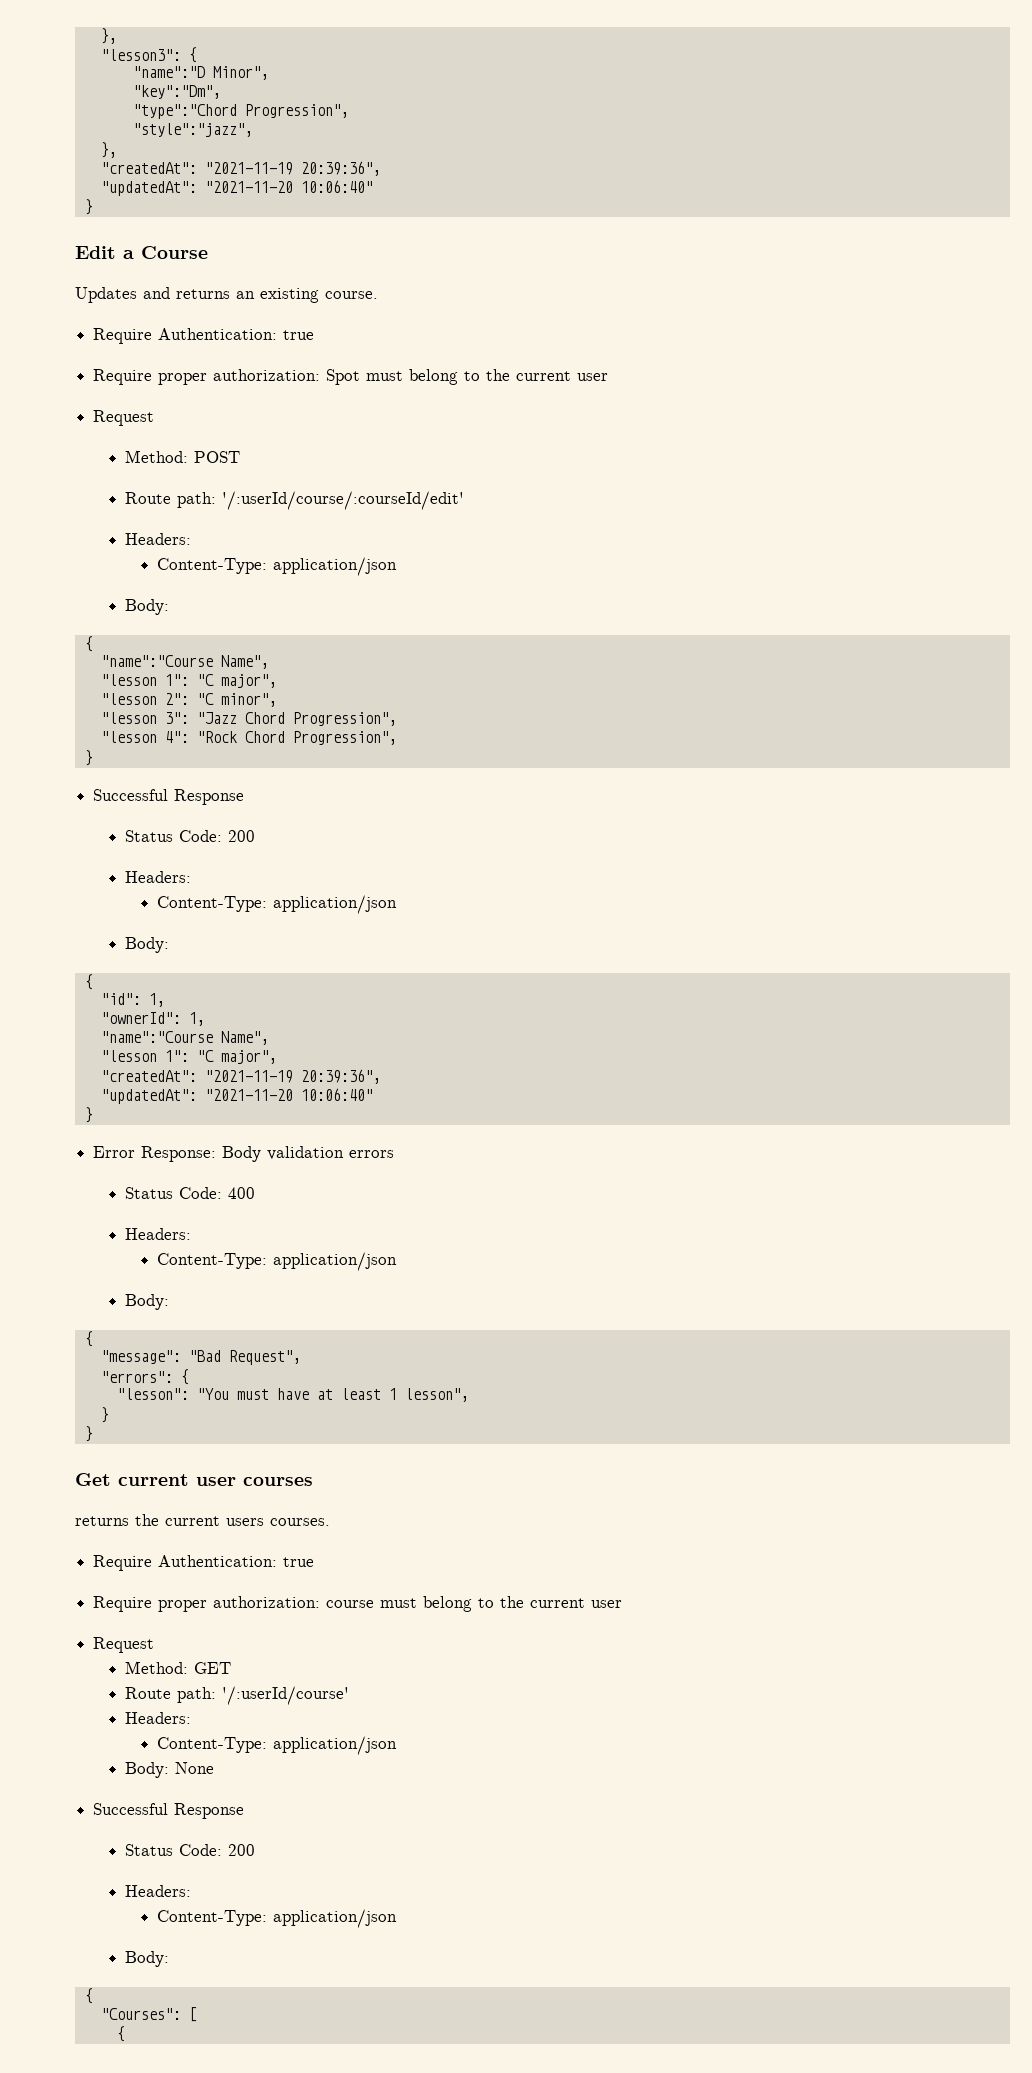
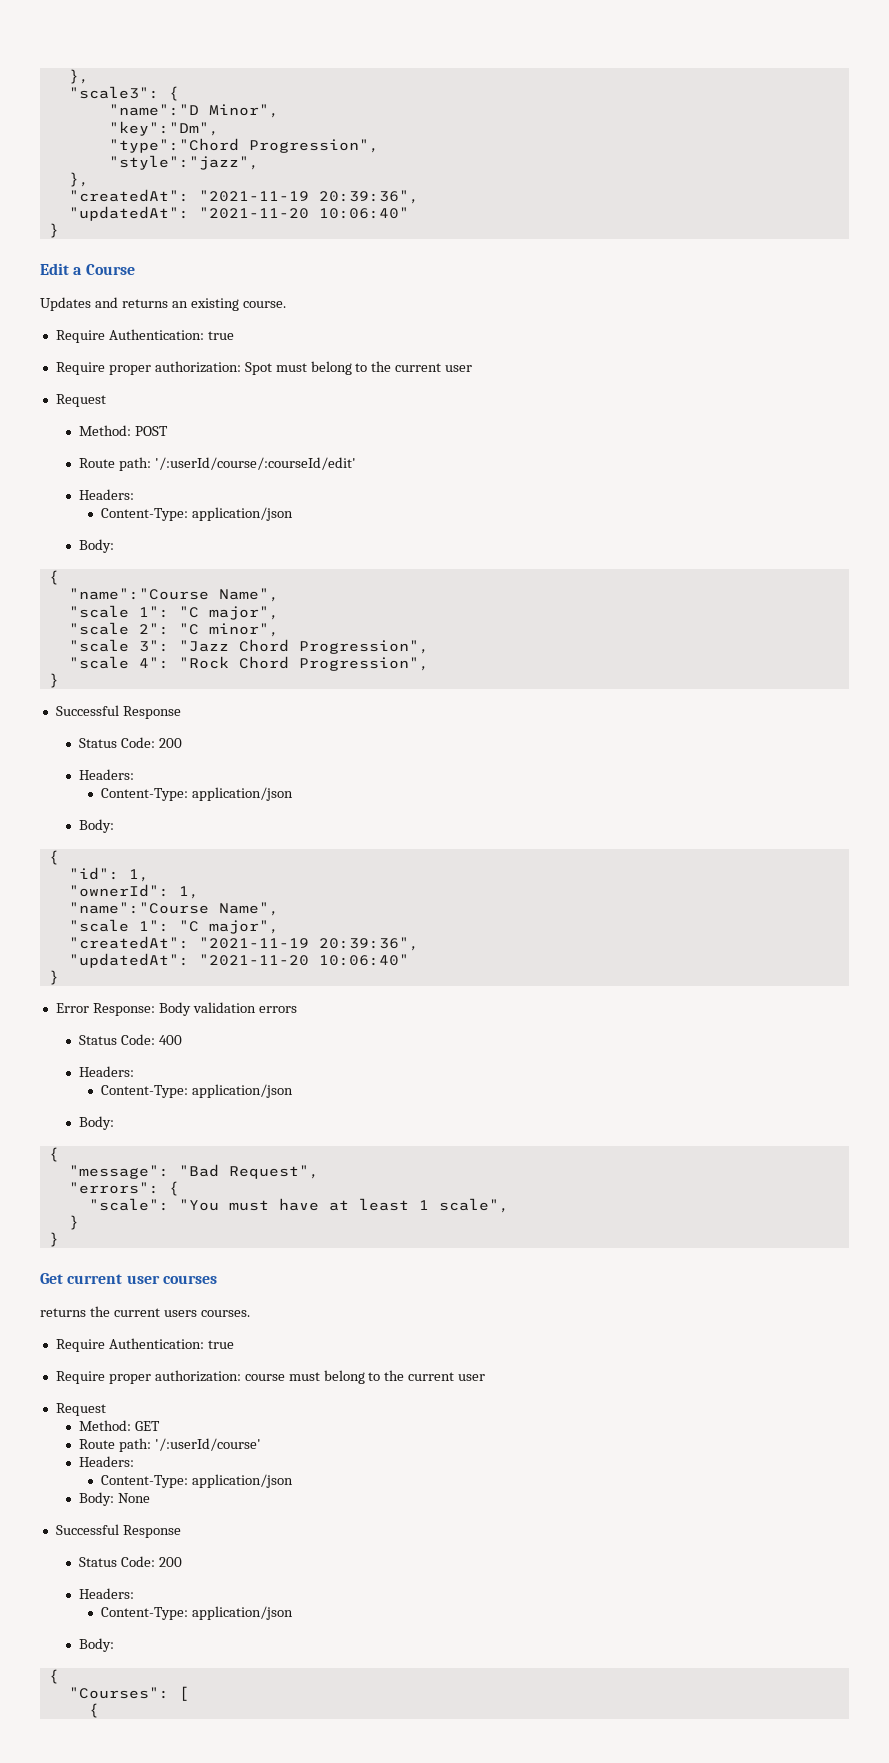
[100,28,117,44] [100,49,181,61] }, // "lesson3": -> [68,69,89,84] [68,86,159,99] }, // "scale3":
[100,674,277,688] [100,693,157,705] "lesson 1": "C major", // "lesson -> [68,605,279,620] [68,622,129,635] "scale 1": "C major", // "scale
[100,712,157,724] "lesson -> [68,639,129,652] "scale
[100,731,157,743] "lesson -> [68,656,129,669] "scale
[100,1050,157,1062] "lesson -> [68,919,129,932] "scale
[116,1388,189,1400] "lesson": -> [88,1198,169,1211] "scale":
[404,1388,469,1402] lesson", -> [438,1198,509,1213] scale",

